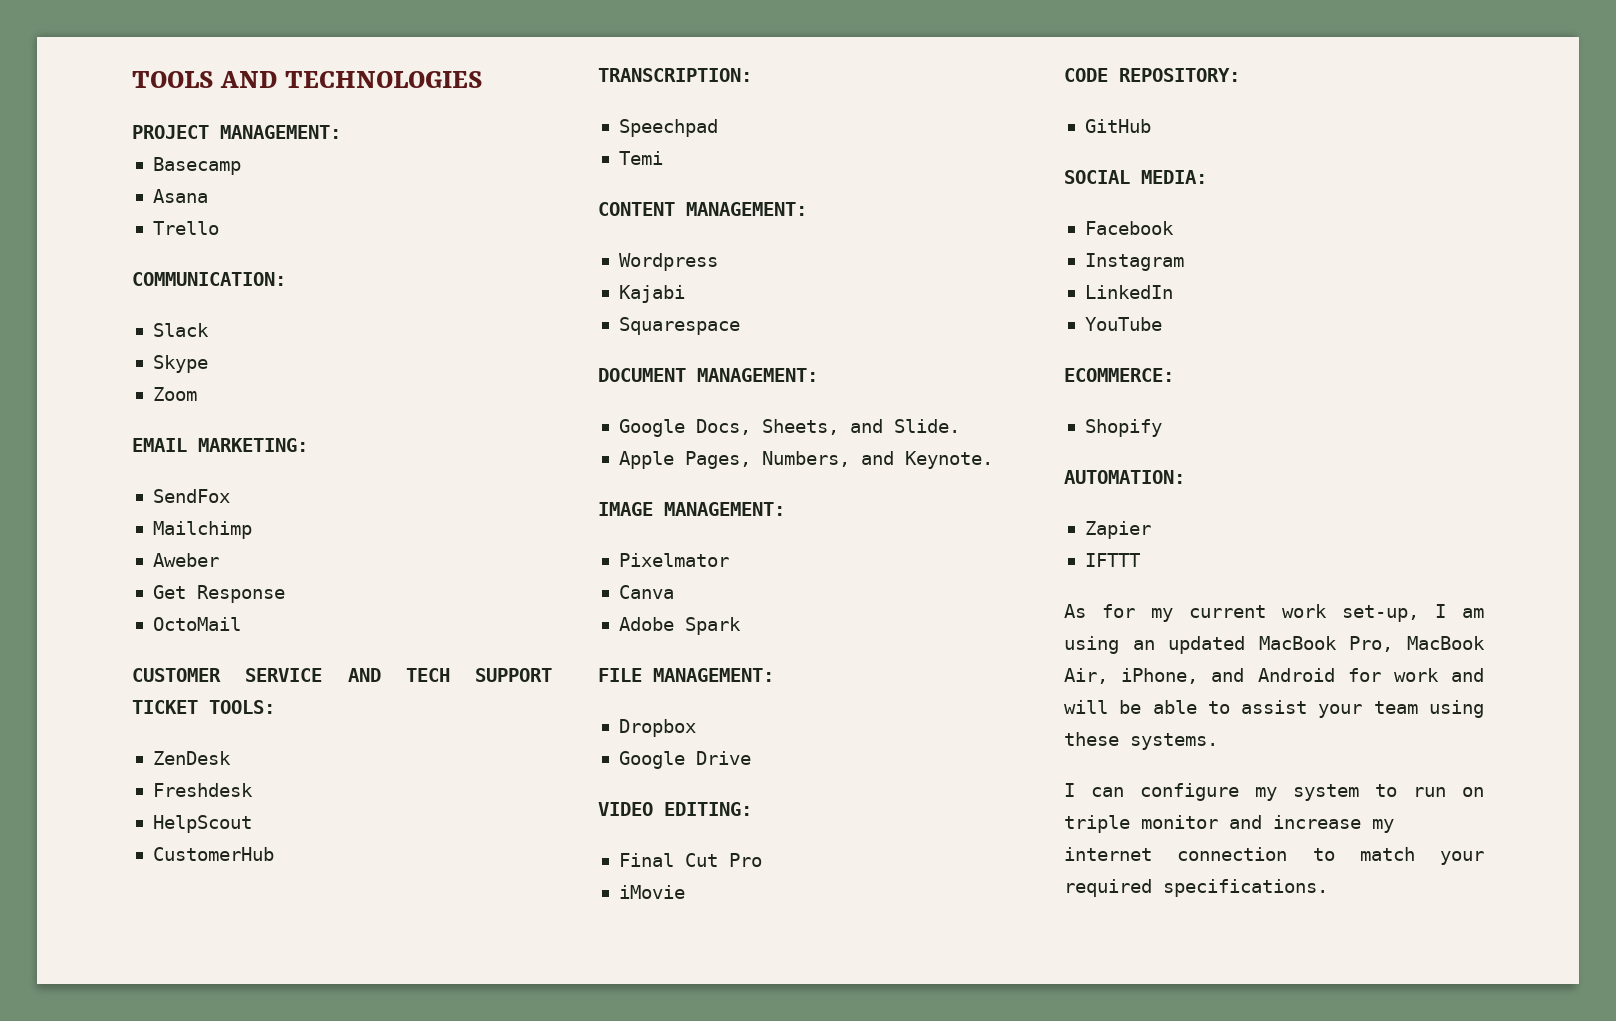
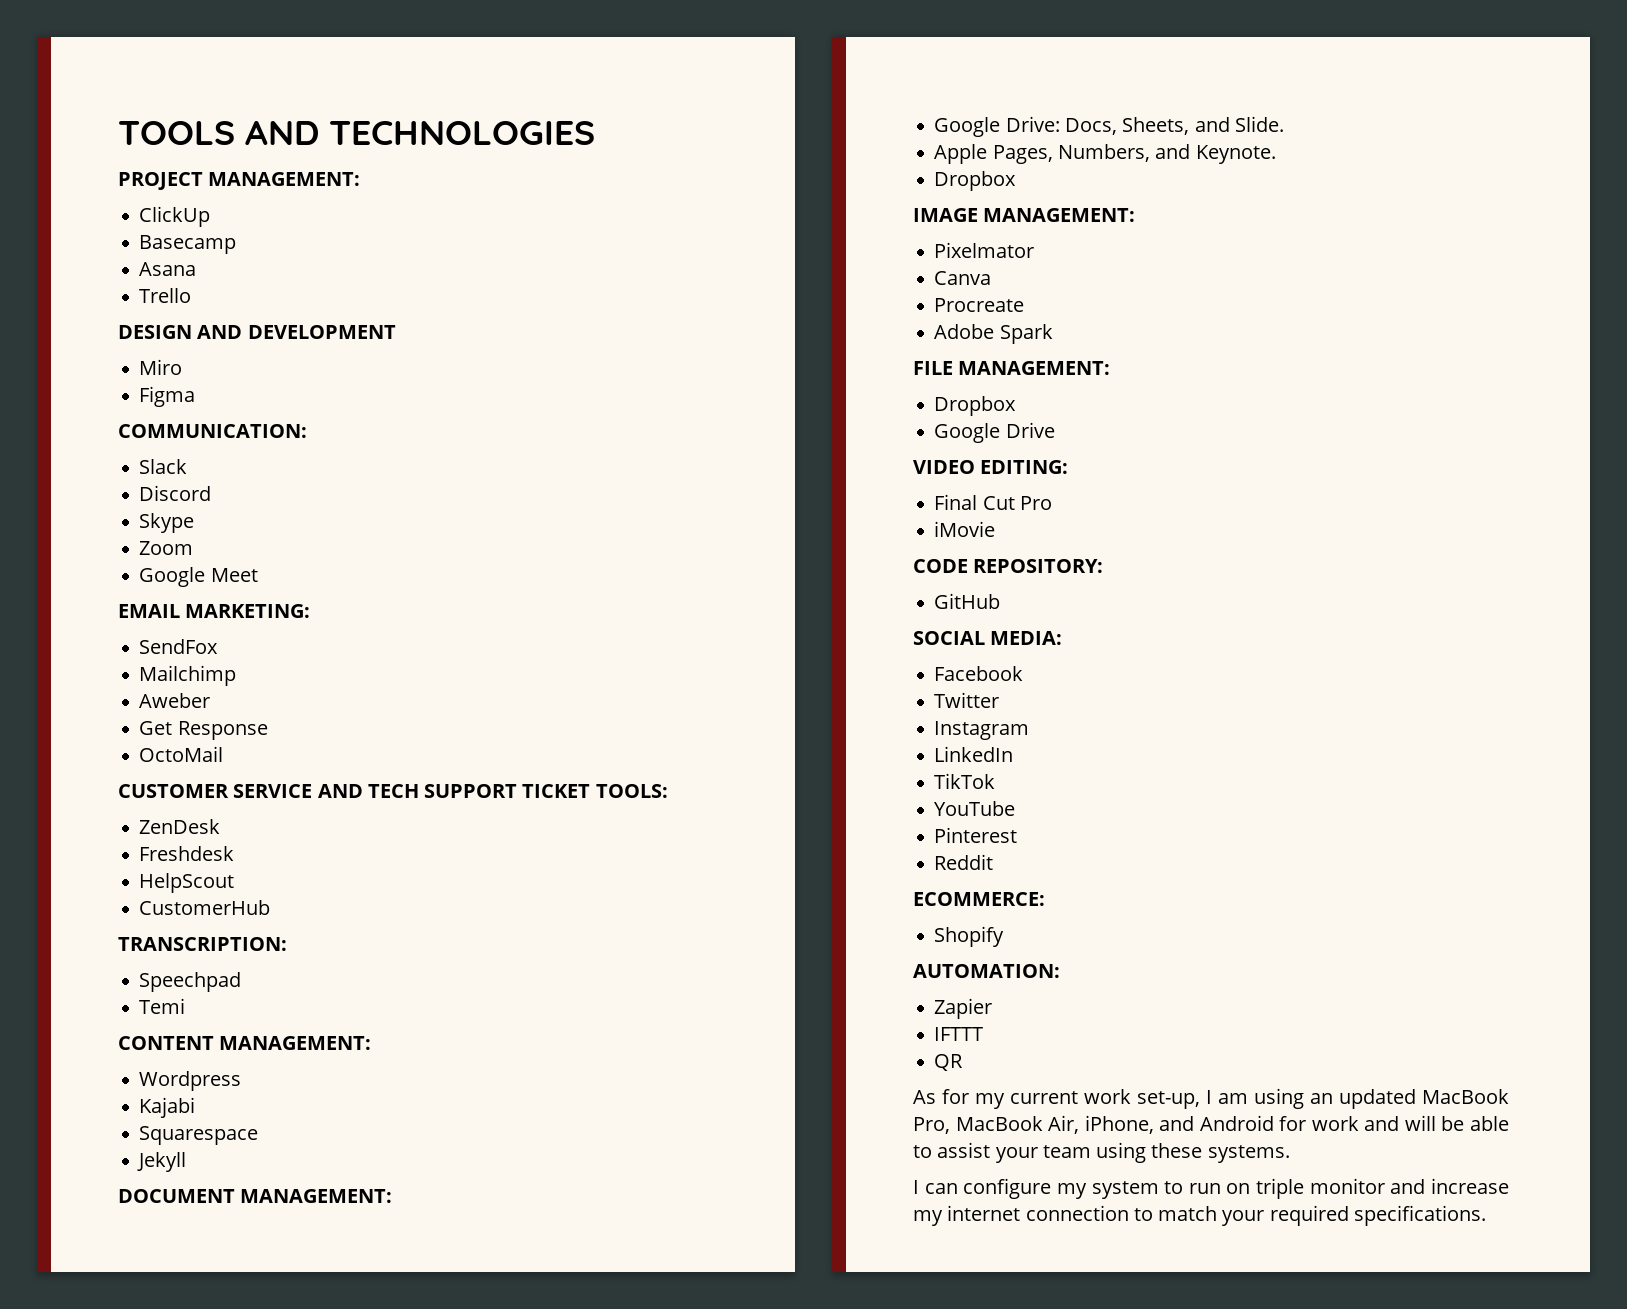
(341, 132) none -> [139,206,211,227] // ClickUp
(219, 228) none -> [118,325,396,339] [139,359,183,375] [139,386,196,407] // DESIGN AND DEVELOPMENT // Miro // Figma
(209, 330) none -> [139,485,212,501] // Discord
(197, 394) none -> [139,567,258,587] // Google Meet
(740, 326) none -> [137,1152,187,1172] // Jekyll
(685, 428) none -> [1005,116,1060,132] Drive:
(993, 460) none -> [934,171,1017,191] // Dropbox
(674, 592) none -> [934,298,1025,312] // Procreate
(1174, 228) none -> [934,692,1000,708] // Twitter
(1173, 292) none -> [934,773,996,789] // TikTok
(1162, 324) none -> [934,827,1018,843] [934,854,994,870] // Pinterest // Reddit
(1140, 560) none -> [934,1054,964,1071] // QR

